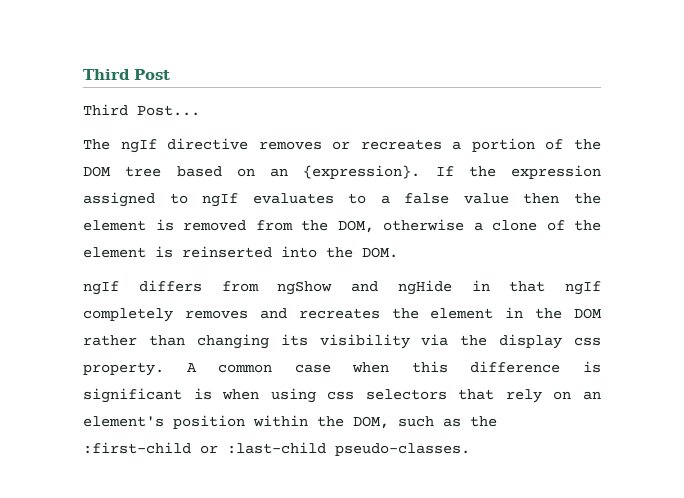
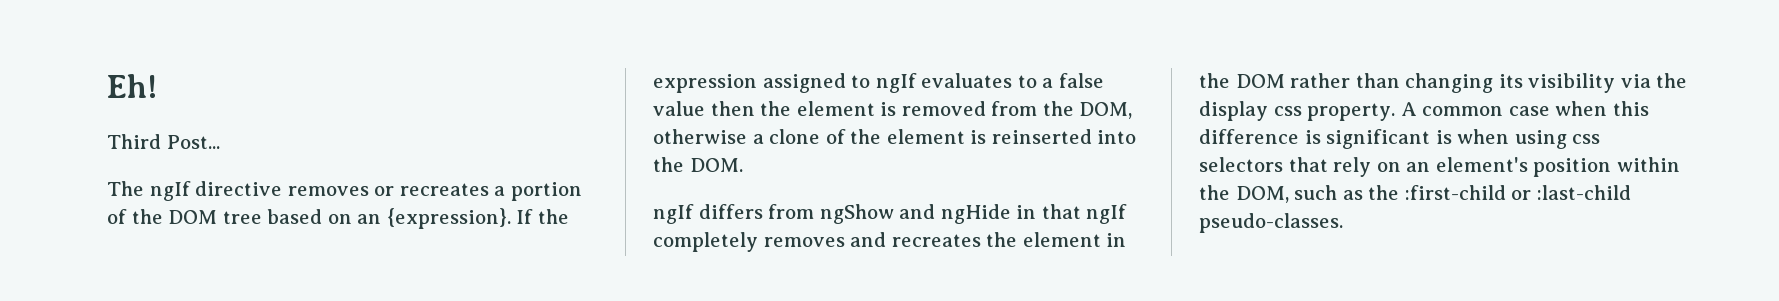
[83,69,170,80] Third Post -> [107,74,157,98] Eh!

